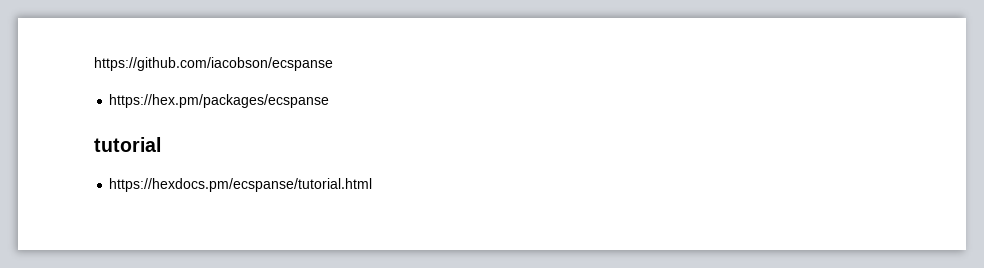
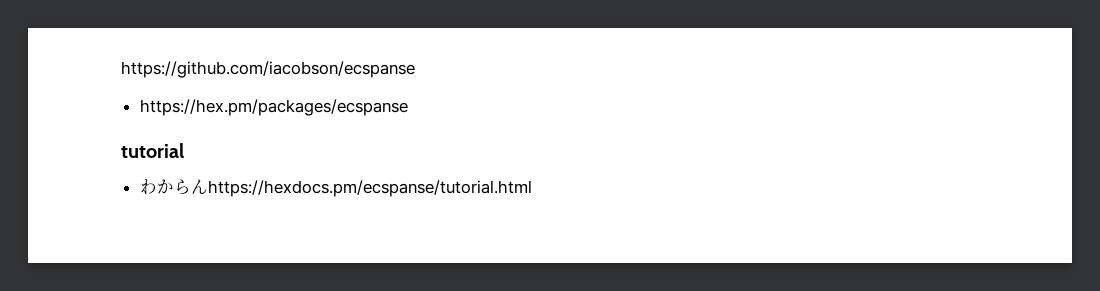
(161, 144) none -> [139,179,208,195] わからん

